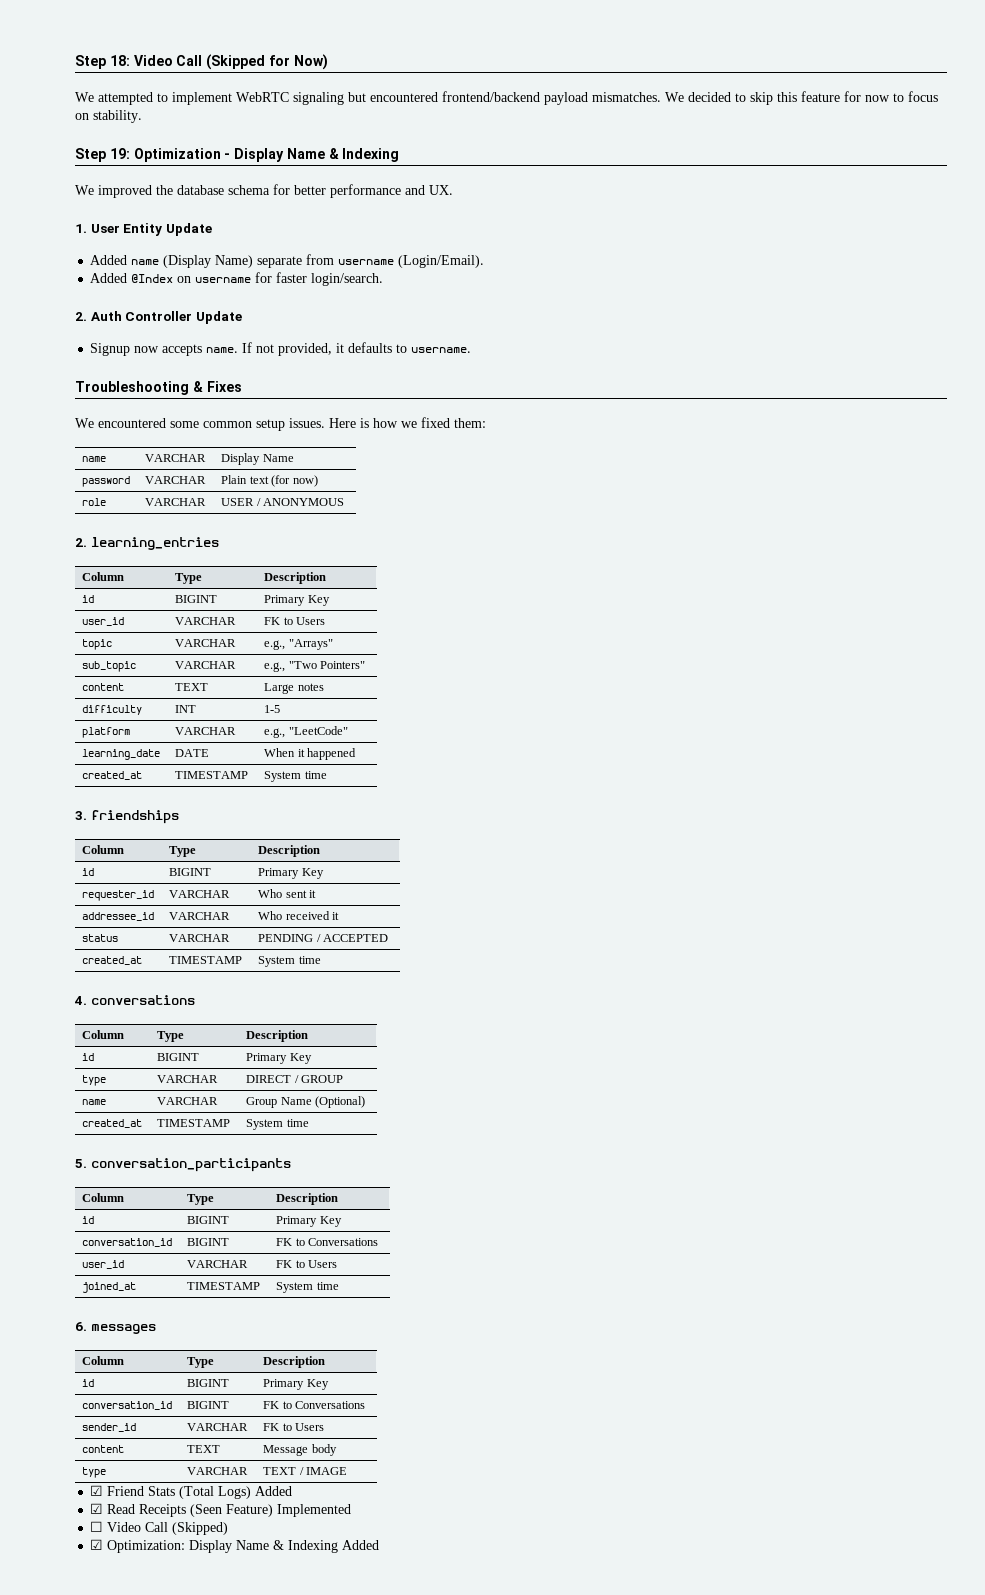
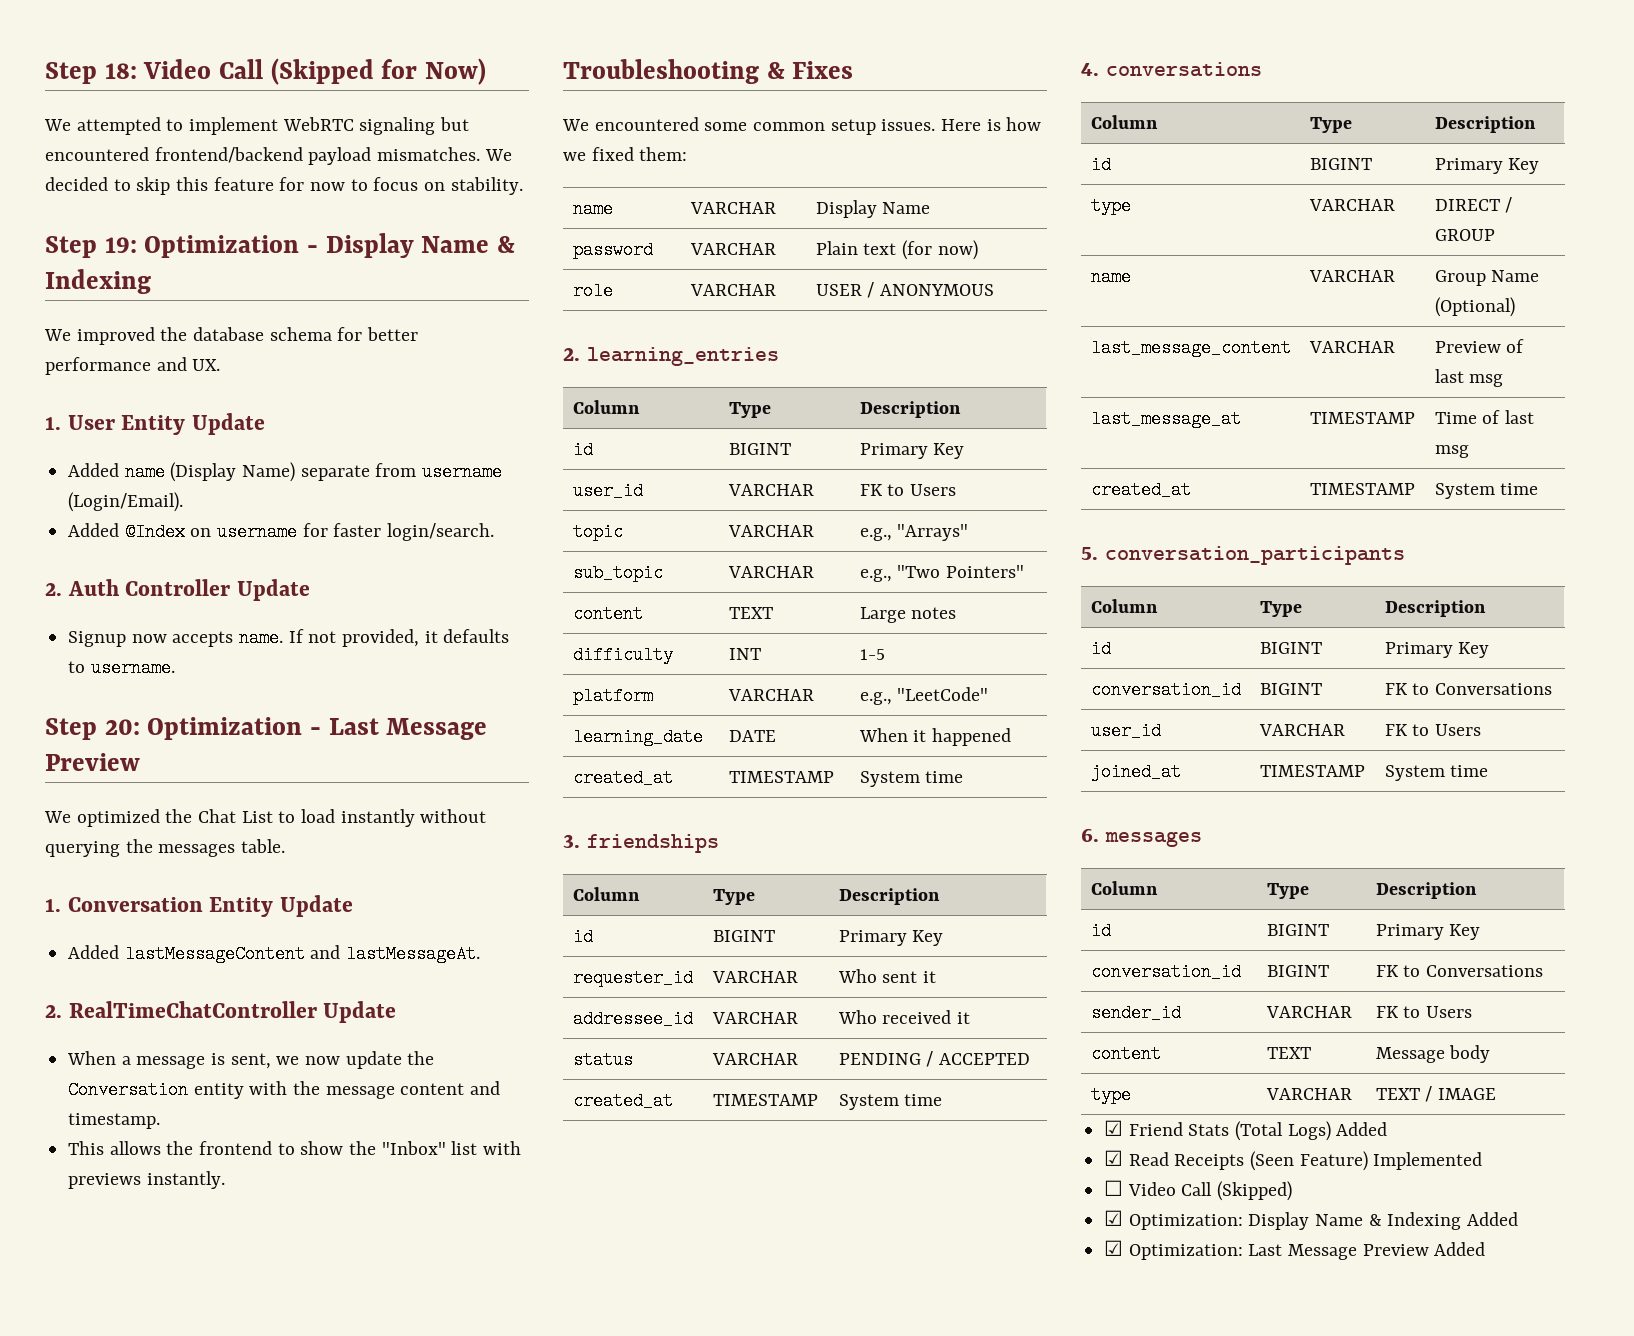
(472, 350) none -> [45,717,488,740] [45,753,140,771] [44,809,487,827] [45,839,286,857] [45,895,353,917] [68,945,481,963] [45,1001,397,1023] [67,1051,435,1069] [68,1081,501,1099] [68,1113,161,1129] [68,1141,522,1155] [68,1171,225,1189] // Step 20: Optimization - Last Message Preview // We optimized the Chat List to load instantly without querying the messages table. // 1. Conversation Entity Update // Added lastMessageContent and lastMessageAt. // 2. RealTimeChatController Update // When a message is sent, we now update the Conversation entity with the message content and timestamp. // This allows the frontend to show the "Inbox" list with previews instantly.
(366, 1102) none -> [1090,339,1291,357] [1308,341,1395,353] [1434,339,1525,353] [1434,369,1504,387] [1090,410,1241,428] [1309,412,1415,424] [1434,410,1534,424] [1434,445,1469,458] // last_message_content | VARCHAR | Preview of last msg // last_message_at | TIMESTAMP | Time of last msg
(380, 1545) none -> [1104,1240,1486,1260] // ☑ Optimization: Last Message Preview Added

